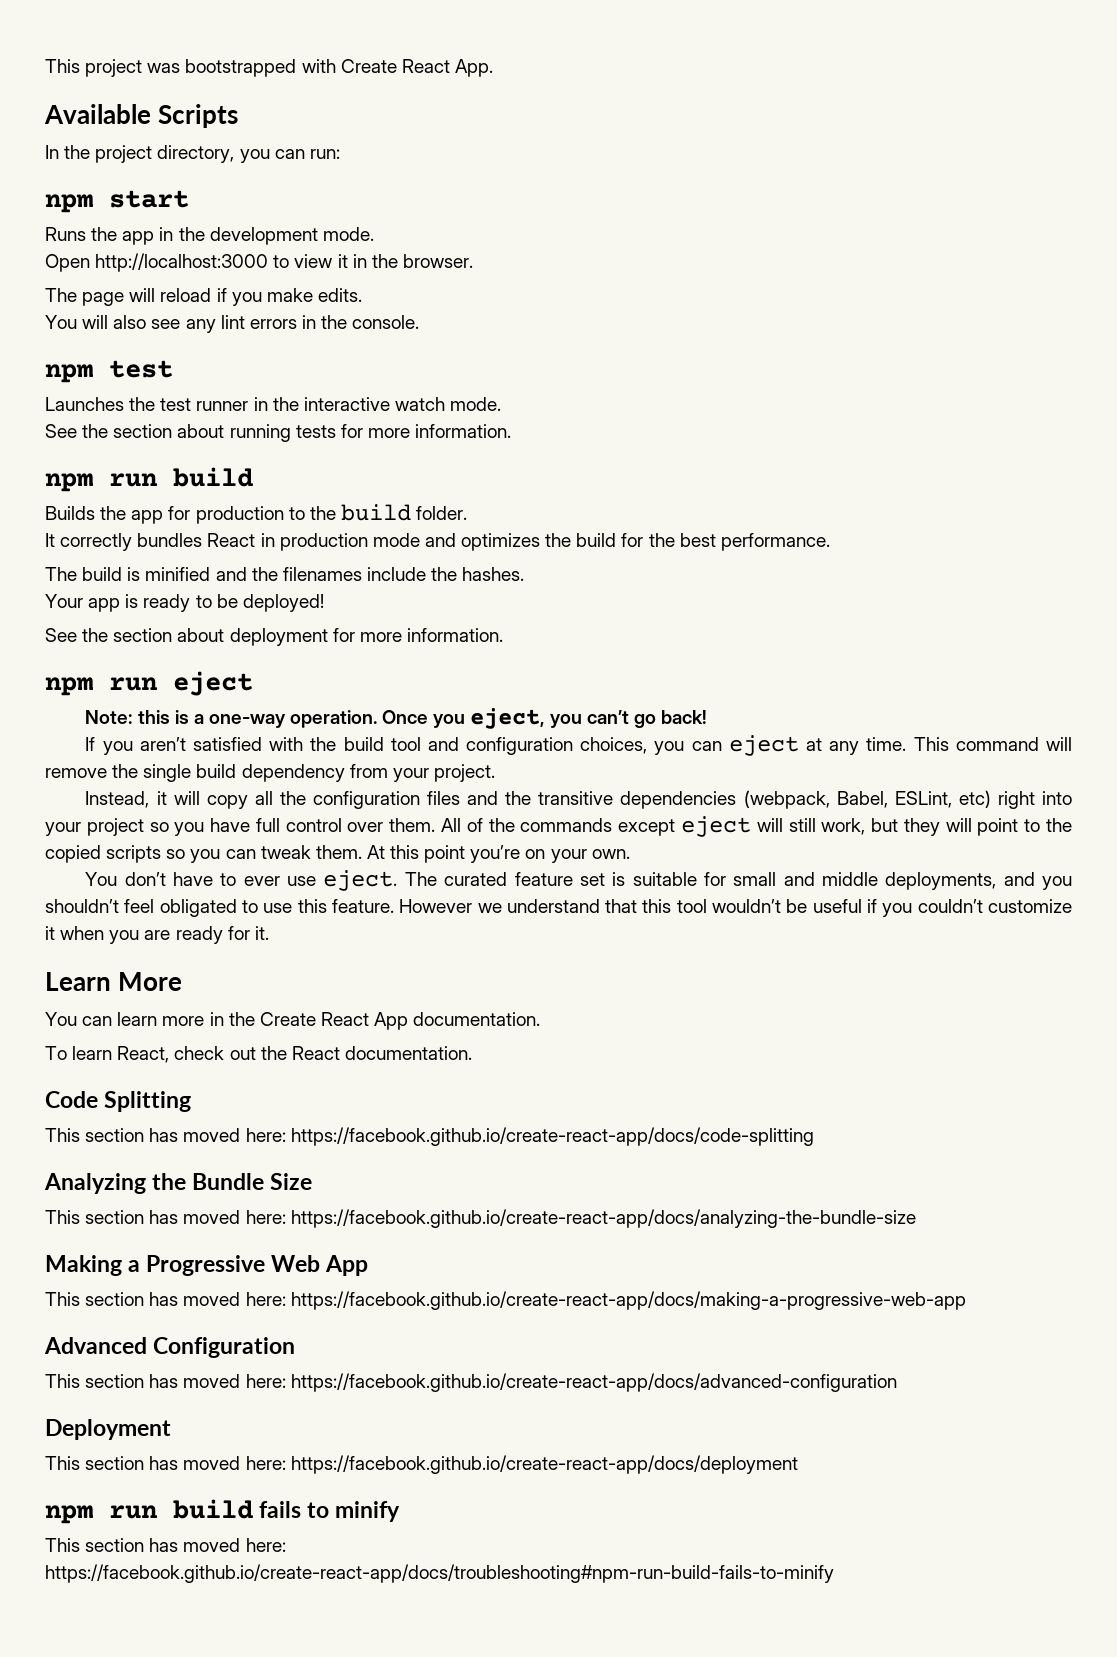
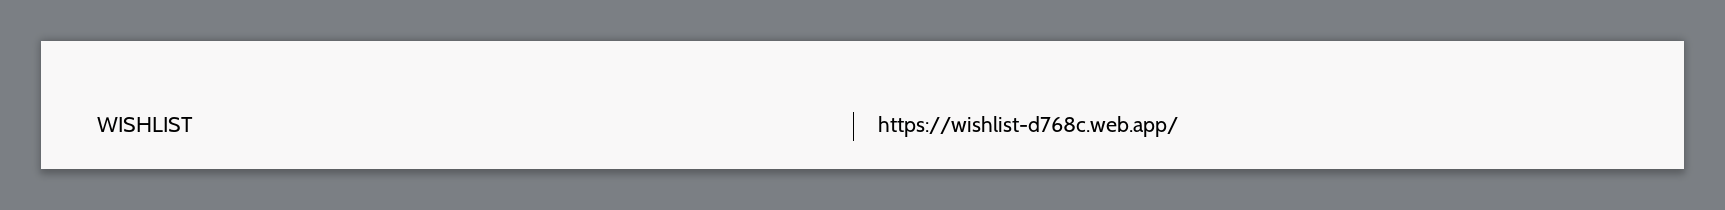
[45,59,493,77] [44,104,239,128] [45,145,340,163] [45,190,189,213] [45,227,374,245] [45,253,473,272] [45,288,362,306] [45,315,420,333] [45,360,173,383] [45,397,502,411] [45,424,512,442] [45,467,253,492] [45,504,468,524] [45,533,830,551] [45,567,525,581] [45,594,324,612] [45,628,503,646] [45,671,253,696] [85,708,707,729] [85,735,1072,756] [45,764,495,782] [85,790,1073,809] [45,816,1072,837] [45,845,630,863] [85,870,1072,891] [45,899,1072,917] [45,926,269,944] [45,972,183,991] [45,1012,541,1030] [45,1046,472,1063] [45,1091,192,1112] [45,1127,814,1146] [44,1173,313,1194] [45,1209,916,1228] [45,1255,369,1276] [45,1291,966,1310] [44,1337,296,1358] [45,1373,897,1392] [45,1419,171,1440] [45,1455,798,1474] [45,1499,401,1524] [45,1538,286,1552] [45,1564,834,1583] This project was bootstrapped with Create React App. // Available Scripts // In the project directory, you can run: // npm start // Runs the app in the development mode. // Open http://localhost:3000 to view it in the browser. // The page will reload if you make edits. // You will also see any lint errors in the console. // npm test // Launches the test runner in the interactive watch mode. // See the section about running tests for more information. // npm run build // Builds the app for production to the build folder. // It correctly bundles React in production mode and optimizes the build for the best performance. // The build is minified and the filenames include the hashes. // Your app is ready to be deployed! // See the section about deployment for more information. // npm run eject // Note: this is a one-way operation. Once you eject, you can’t go back! // If you aren’t satisfied with the build tool and configuration choices, you can eject at any time. This command will remove the single build dependency from your project. // Instead, it will copy all the configuration files and the transitive dependencies (webpack, Babel, ESLint, etc) right into your project so you have full control over them. All of the commands except eject will still work, but they will point to the copied scripts so you can tweak them. At this point you’re on your own. // You don’t have to ever use eject. The curated feature set is suitable for small and middle deployments, and you shouldn’t feel obligated to use this feature. However we understand that this tool wouldn’t be useful if you couldn’t customize it when you are ready for it. // Learn More // You can learn more in the Create React App documentation. // To learn React, check out the React documentation. // Code Splitting // This section has moved here: https://facebook.github.io/create-react-app/docs/code-splitting // Analyzing the Bundle Size // This section has moved here: https://facebook.github.io/create-react-app/docs/analyzing-the-bundle-size // Making a Progressive Web App // This section has moved here: https://facebook.github.io/create-react-app/docs/making-a-progressive-web-app // Advanced Configuration // This section has moved here: https://facebook.github.io/create-react-app/docs/advanced-configuration // Deployment // This section has moved here: https://facebook.github.io/create-react-app/docs/deployment // npm run build fails to minify // This section has moved here: https://facebook.github.io/create-react-app/docs/troubleshooting#npm-run-build-fails-to-minify -> [97,117,193,132] [878,116,1178,137] WISHLIST // https://wishlist-d768c.web.app/

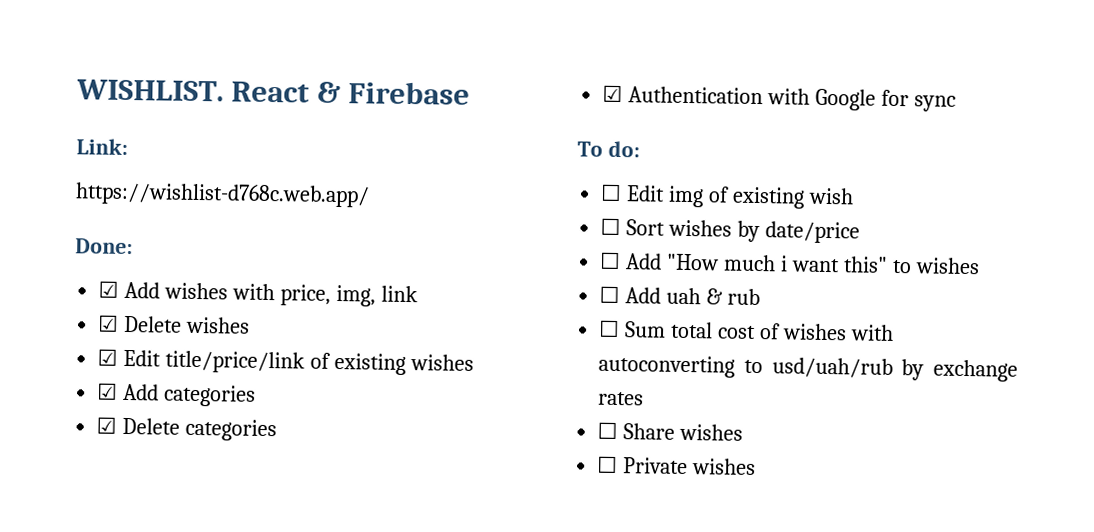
[97,117,193,132] [878,116,1178,137] WISHLIST // https://wishlist-d768c.web.app/ -> [76,79,471,105] [76,138,128,155] [75,182,370,208] [75,238,133,255] [98,280,418,307] [98,314,251,334] [97,348,474,375] [97,382,257,407] [96,416,278,442] [602,84,956,112] [577,140,640,158] [600,183,854,209] [600,217,860,244] [599,251,980,275] [599,285,760,306] [598,319,894,341] [598,354,1018,382] [598,391,645,406] [597,421,744,441] [597,455,757,476] WISHLIST. React & Firebase // Link: // https://wishlist-d768c.web.app/ // Done: // ☑ Add wishes with price, img, link // ☑ Delete wishes // ☑ Edit title/price/link of existing wishes // ☑ Add categories // ☑ Delete categories // ☑ Authentication with Google for sync // To do: // ☐ Edit img of existing wish // ☐ Sort wishes by date/price // ☐ Add "How much i want this" to wishes // ☐ Add uah & rub // ☐ Sum total cost of wishes with autoconverting to usd/uah/rub by exchange rates // ☐ Share wishes // ☐ Private wishes

